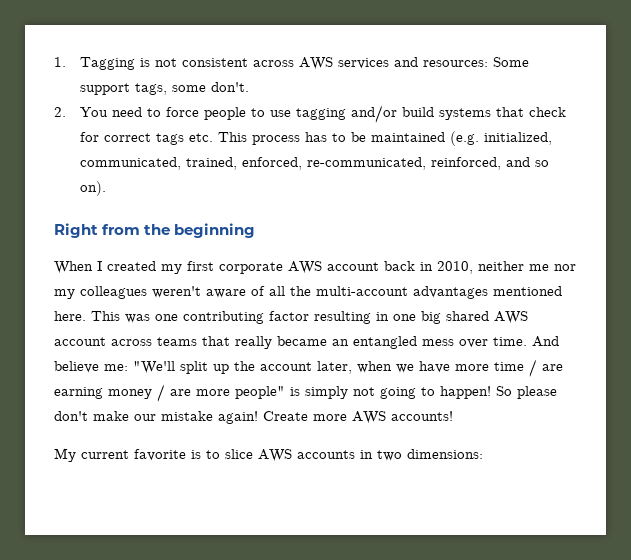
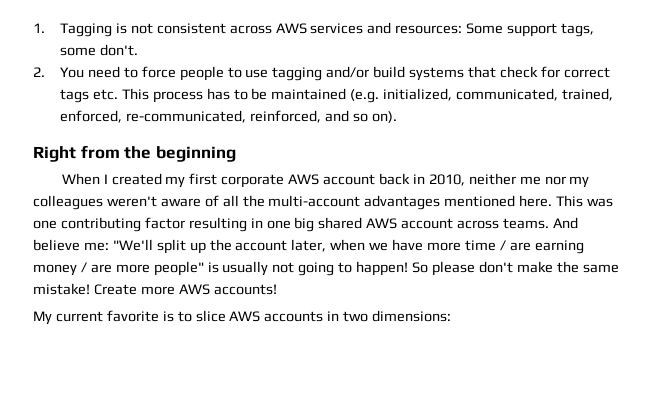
[157,336,527,349] teams that really became an entangled mess over time. -> [503,218,550,229] teams.
[305,386,348,399] simply -> [222,261,269,276] usually
[134,411,258,424] our mistake again! -> [556,261,619,273] [33,283,90,295] the same mistake!

